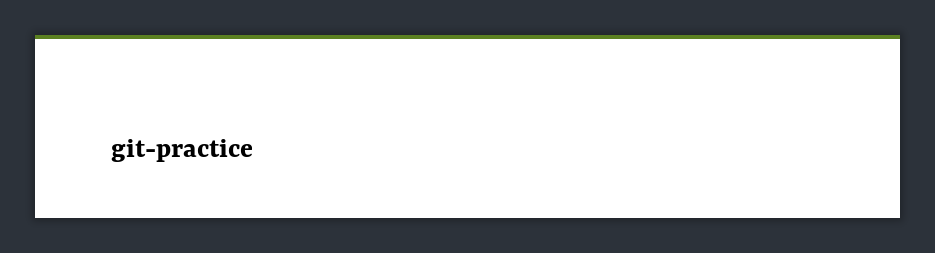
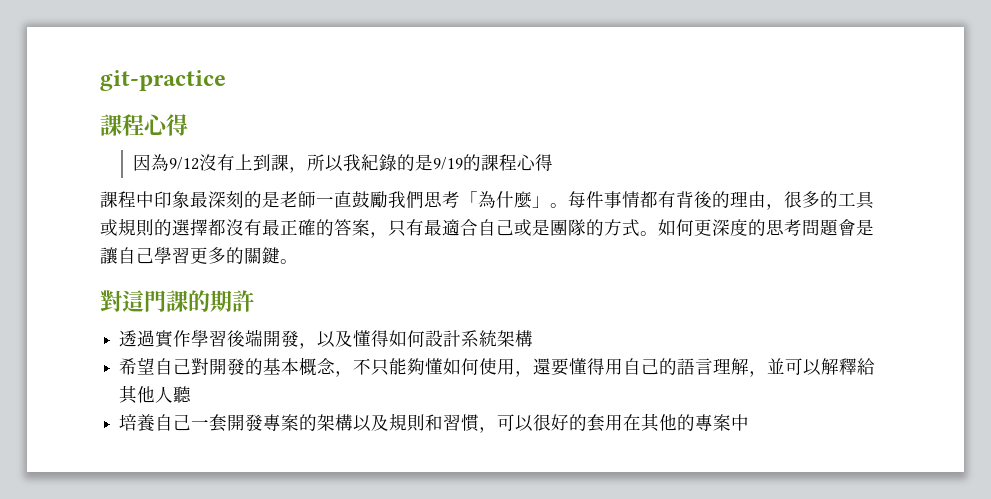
(253, 150) none -> [100,114,188,136] [132,154,553,173] [100,191,875,210] [100,218,874,238] [100,247,298,264] [100,290,254,312] [119,329,534,349] [119,357,876,377] [119,385,192,404] [119,413,750,433] // 課程心得 // 因為9/12沒有上到課，所以我紀錄的是9/19的課程心得 // 課程中印象最深刻的是老師一直鼓勵我們思考「為什麼」。每件事情都有背後的理由，很多的工具或規則的選擇都沒有最正確的答案，只有最適合自己或是團隊的方式。如何更深度的思考問題會是讓自己學習更多的關鍵。 // 對這門課的期許 // 透過實作學習後端開發，以及懂得如何設計系統架構 // 希望自己對開發的基本概念，不只能夠懂如何使用，還要懂得用自己的語言理解，並可以解釋給其他人聽 // 培養自己一套開發專案的架構以及規則和習慣，可以很好的套用在其他的專案中

